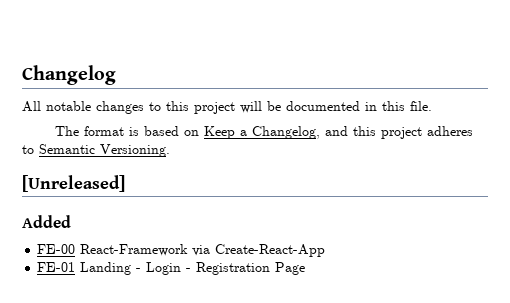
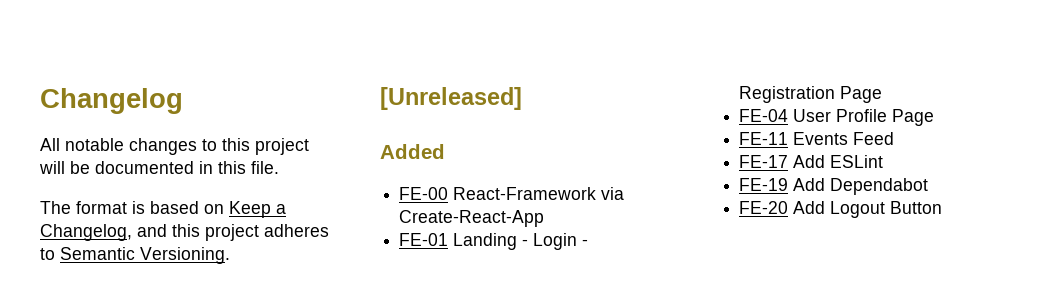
(306, 268) none -> [739,109,935,126] [739,132,895,145] [739,155,884,168] [739,178,929,195] [739,201,943,218] // FE-04 User Profile Page // FE-11 Events Feed // FE-17 Add ESLint // FE-19 Add Dependabot // FE-20 Add Logout Button

